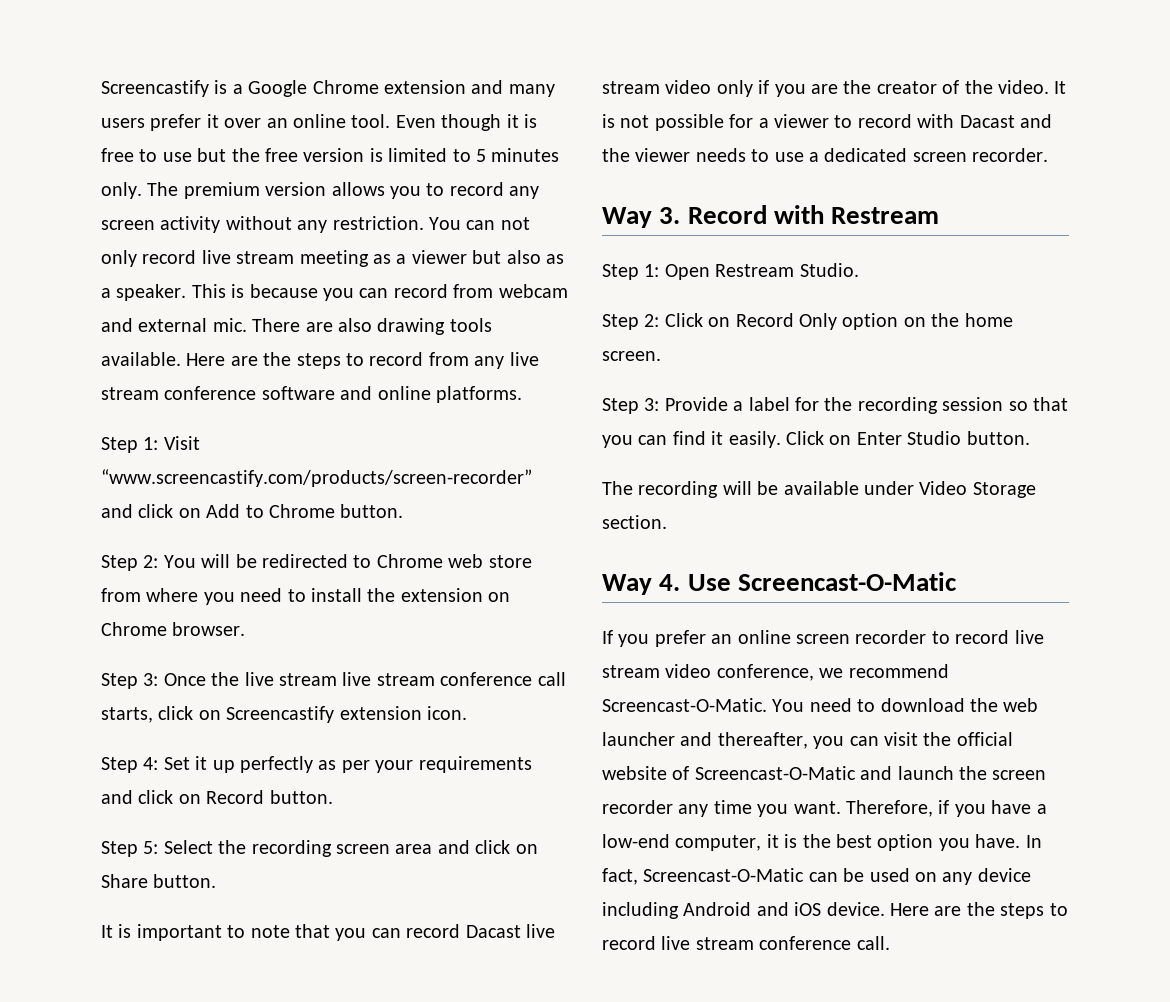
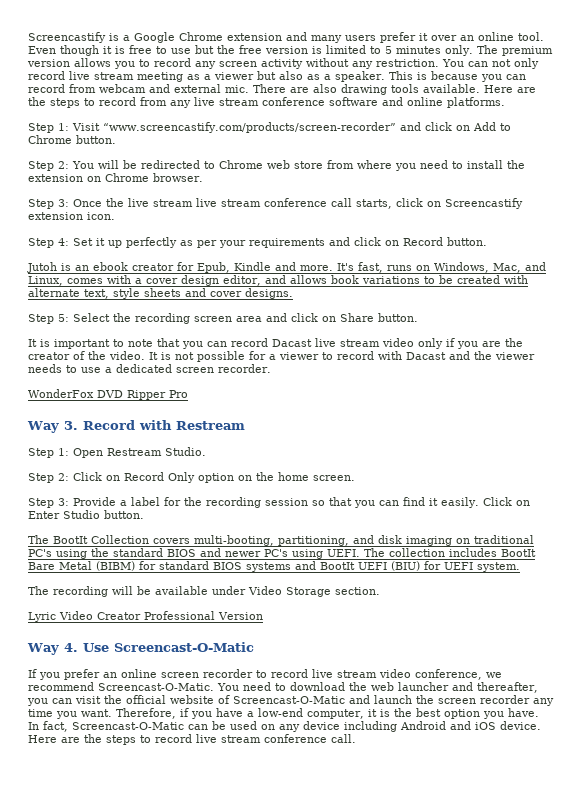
(333, 797) none -> [27,262,546,273] [28,275,528,286] [28,288,293,299] // Jutoh is an ebook creator for Epub, Kindle and more. It's fast, runs on Windows, Mac, and Linux, comes with a cover design editor, and allows book variations to be created with alternate text, style sheets and cover designs.
(1049, 155) none -> [28,389,188,400] // WonderFox DVD Ripper Pro
(1030, 438) none -> [28,535,534,546] [28,548,536,559] [28,561,520,572] // The BootIt Collection covers multi-booting, partitioning, and disk imaging on traditional PC's using the standard BIOS and newer PC's using UEFI. The collection includes BootIt Bare Metal (BIBM) for standard BIOS systems and BootIt UEFI (BIU) for UEFI system.
(667, 522) none -> [28,611,263,622] // Lyric Video Creator Professional Version

